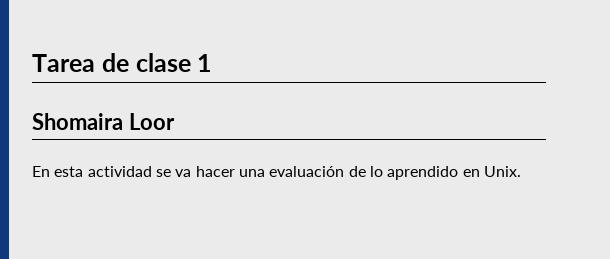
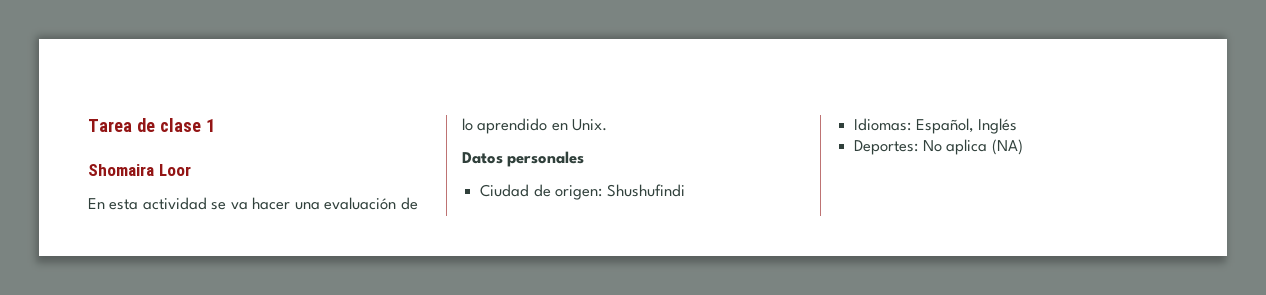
(521, 171) none -> [462,151,585,167] [480,184,685,200] [854,118,1018,134] [854,139,1023,155] // Datos personales // Ciudad de origen: Shushufindi // Idiomas: Español, Inglés // Deportes: No aplica (NA)

